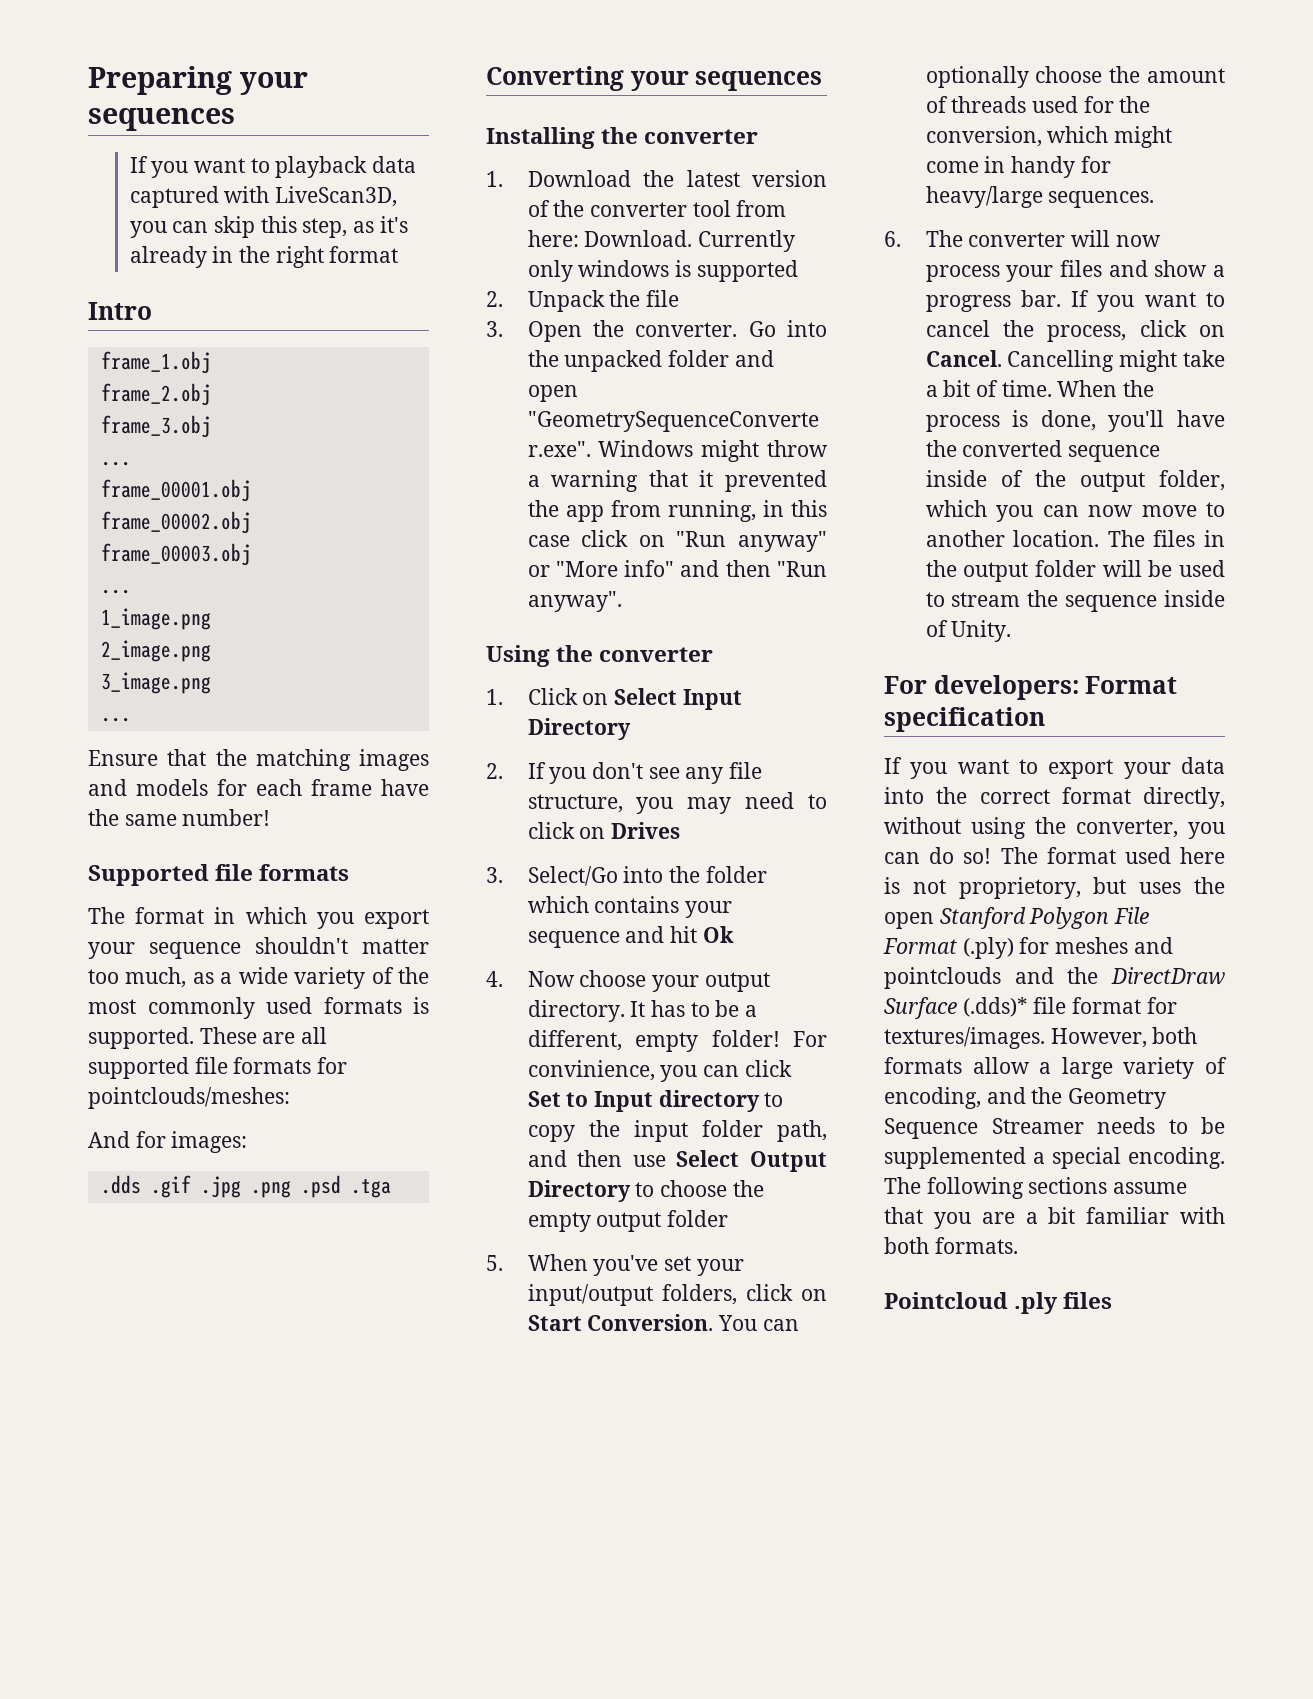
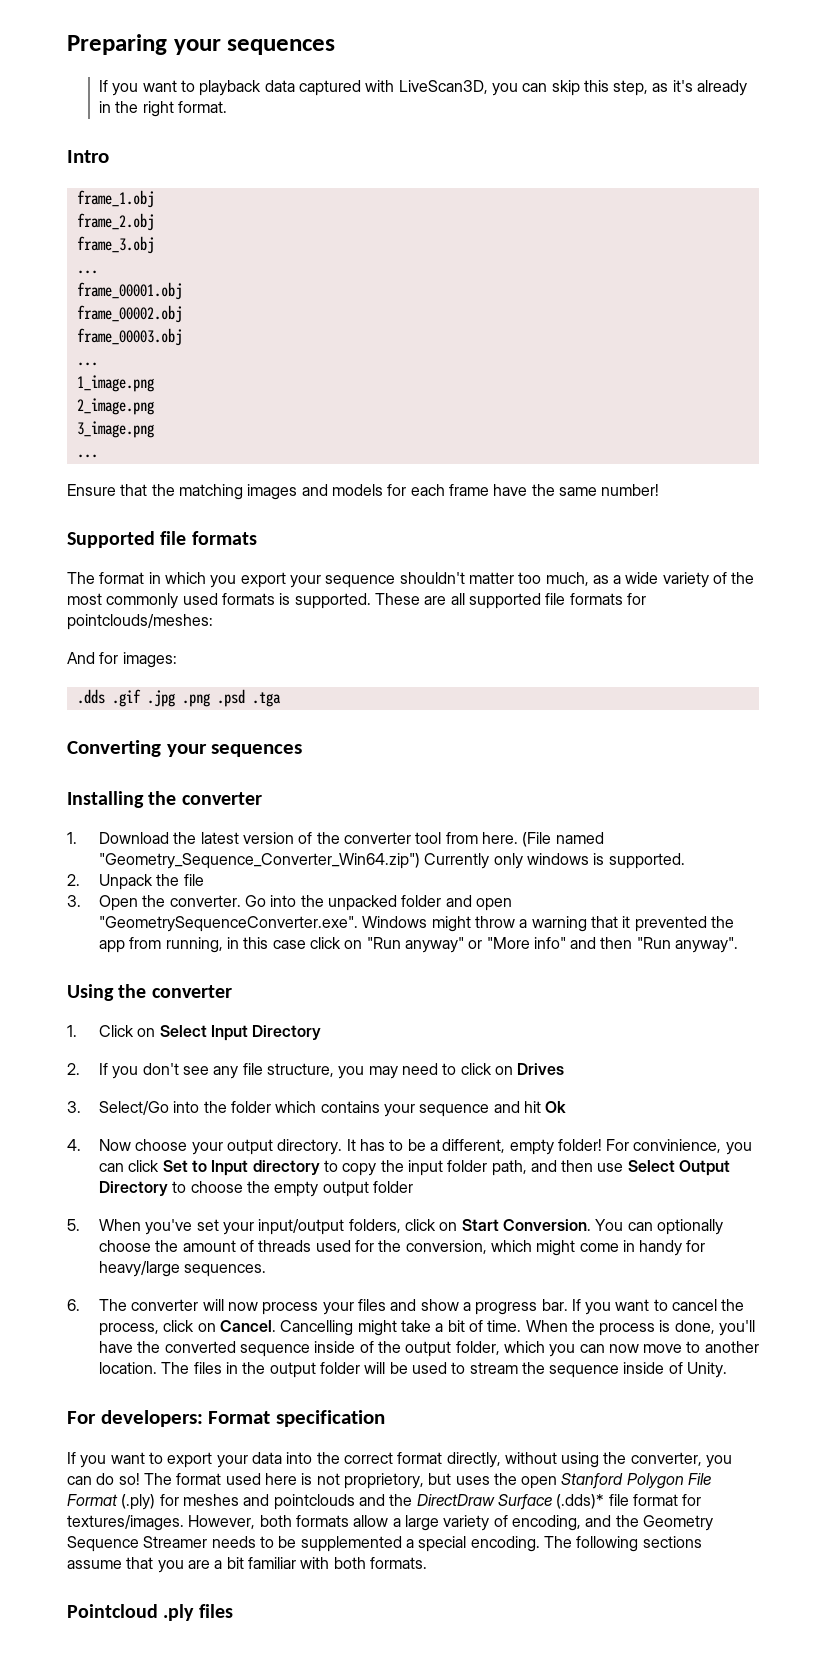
[329,246,399,263] format -> [177,101,227,113] format.
[527,230,693,247] here: Download. -> [481,832,604,847] [98,853,420,869] here. (File named "Geometry_Sequence_Converter_Win64.zip")
[696,260,798,282] supported -> [608,853,685,869] supported.

